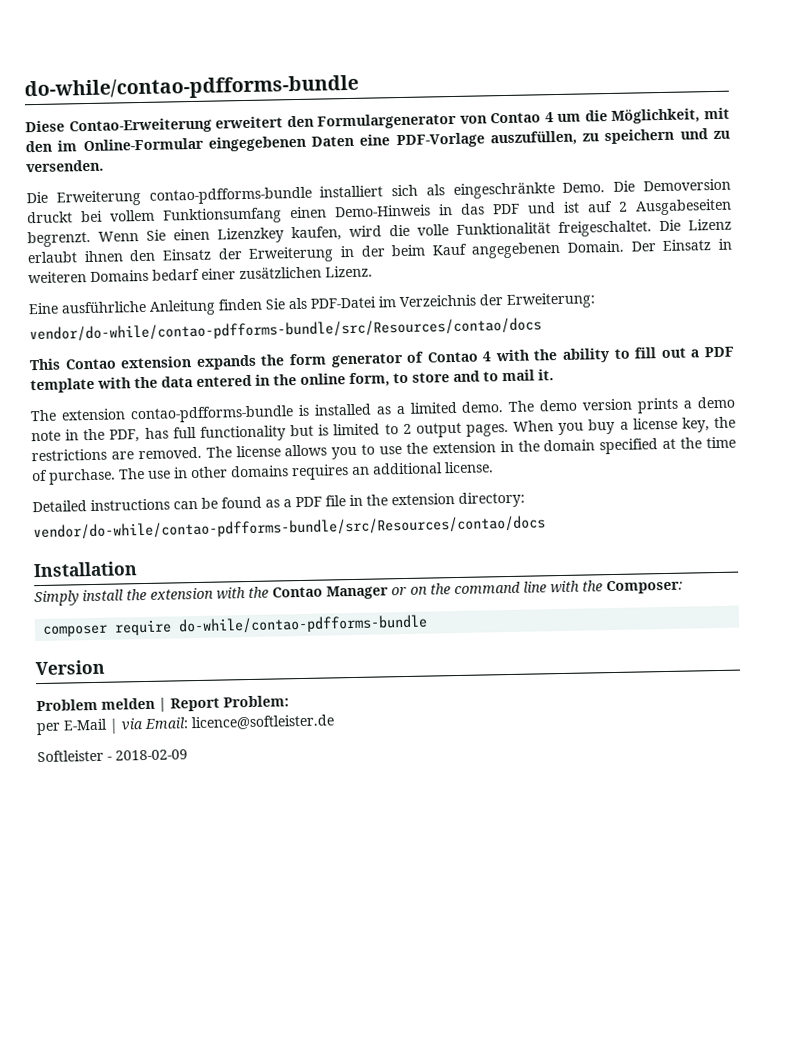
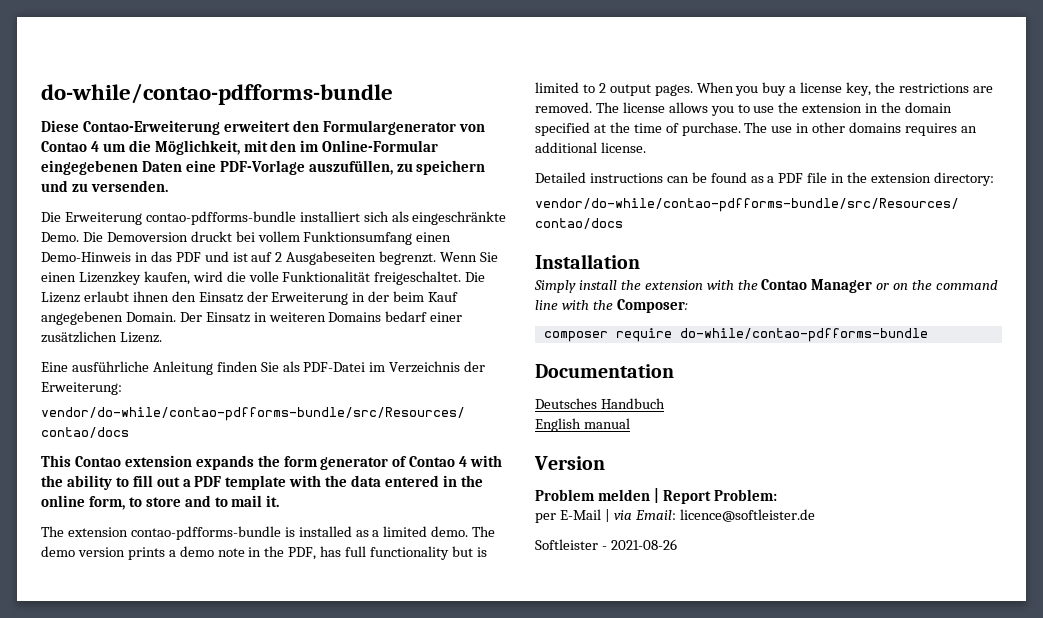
(429, 624) none -> [535,364,674,378] [535,398,665,409] [535,418,630,432] // Documentation // Deutsches Handbuch // English manual
[115,749,188,761] 2018-02-09 -> [610,539,677,550] 2021-08-26

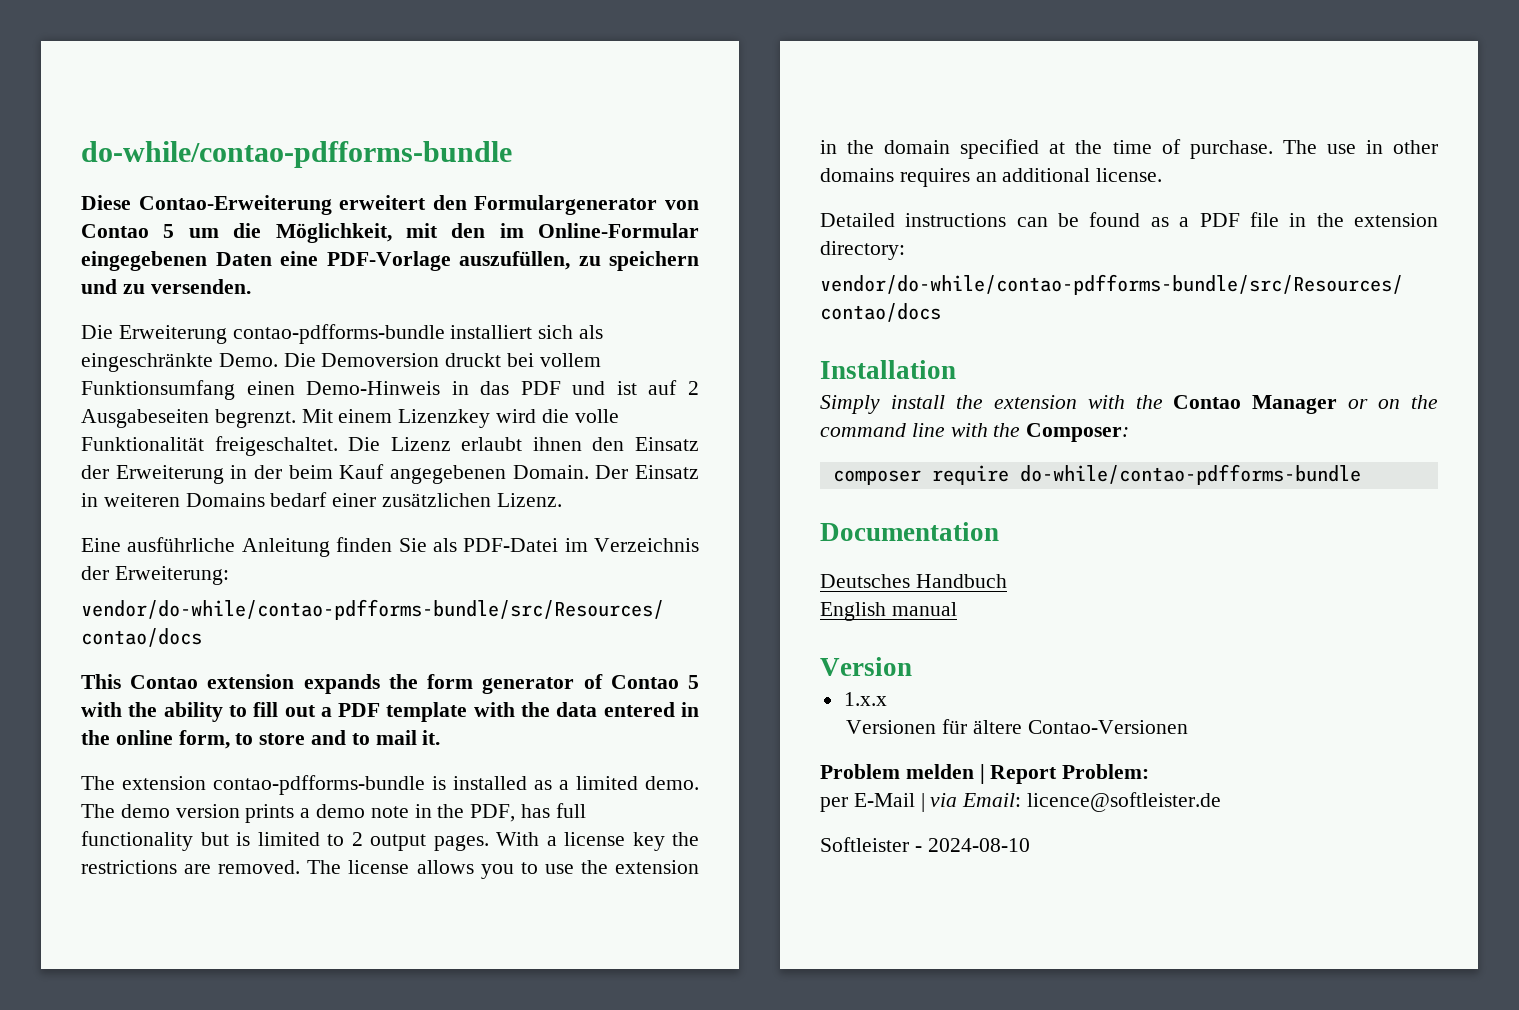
[90,141,99,152] 4 -> [163,224,175,238] 5
[440,252,499,262] [41,271,190,285] Wenn Sie einen Lizenzkey kaufen, -> [301,409,491,428] Mit einem Lizenzkey
[459,456,468,467] 4 -> [688,675,699,689] 5
[696,82,787,96] When you buy -> [496,832,539,846] With
[846,82,872,96] key, -> [632,832,665,851] key
(605, 463) none -> [843,692,887,706] [846,719,1188,734] // 1.x.x // Versionen für ältere Contao-Versionen
[610,539,677,550] 2021-08-26 -> [927,838,1030,852] 2024-08-10

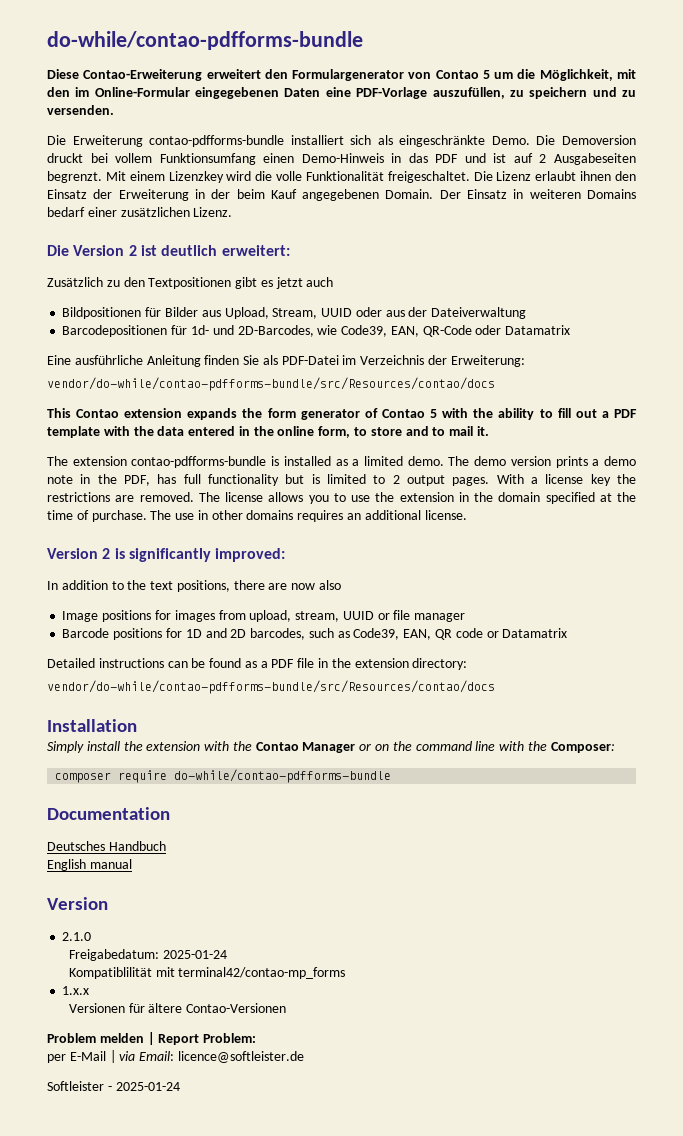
(562, 500) none -> [47,245,290,256] [47,277,334,289] [62,307,527,319] [62,325,571,337] // Die Version 2 ist deutlich erweitert: // Zusätzlich zu den Textpositionen gibt es jetzt auch // Bildpositionen für Bilder aus Upload, Stream, UUID oder aus der Dateiverwaltung // Barcodepositionen für 1d- und 2D-Barcodes, wie Code39, EAN, QR-Code oder Datamatrix
(1163, 175) none -> [47,548,286,562] [47,580,342,592] [62,610,466,622] [62,628,568,640] // Version 2 is significantly improved: // In addition to the text positions, there are now also // Image positions for images from upload, stream, UUID or file manager // Barcode positions for 1D and 2D barcodes, such as Code39, EAN, QR code or Datamatrix
(912, 666) none -> [62,932,92,941] [68,949,227,961] [68,967,346,979] // 2.1.0 // Freigabedatum: 2025-01-24 // Kompatiblilität mit terminal42/contao-mp_forms
[927,838,1030,852] 2024-08-10 -> [115,1082,180,1091] 2025-01-24

